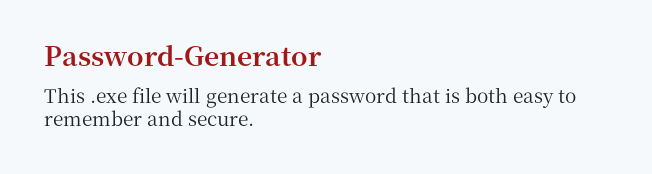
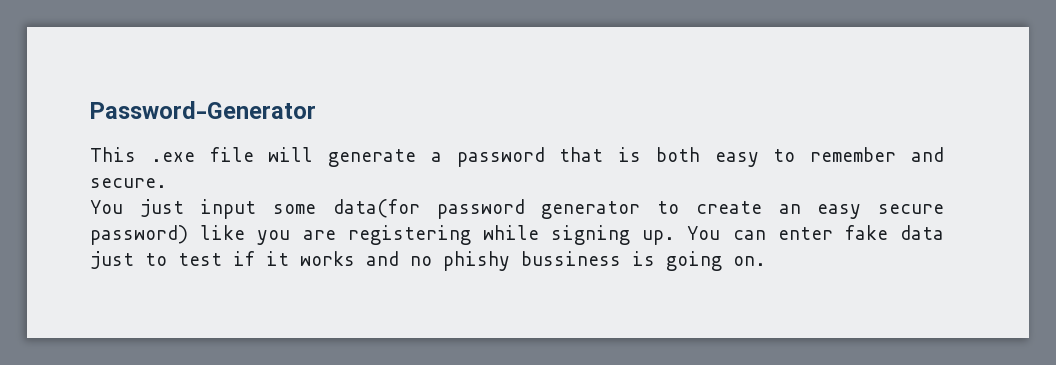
(255, 120) none -> [90,199,945,219] [90,225,944,245] [90,251,766,271] // You just input some data(for password generator to create an easy secure password) like you are registering while signing up. You can enter fake data just to test if it works and no phishy bussiness is going on.

